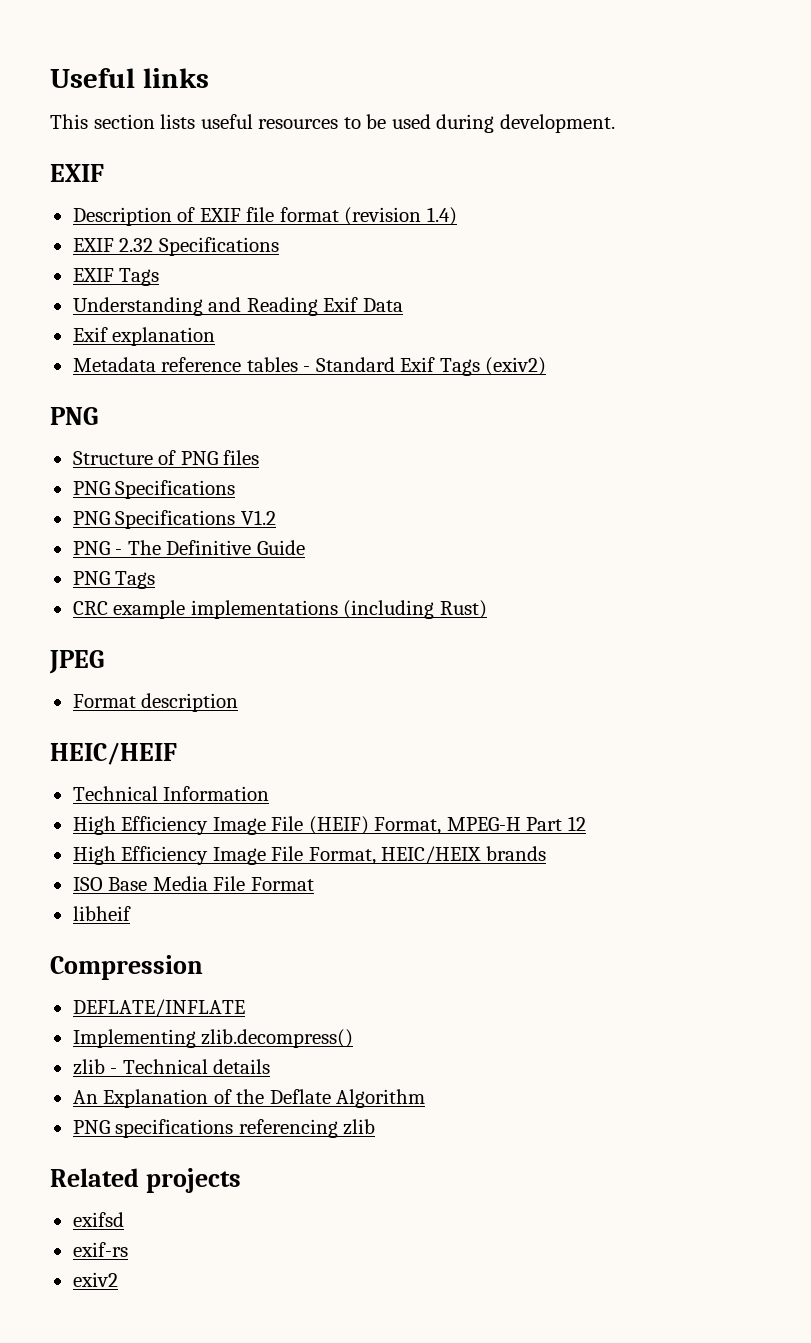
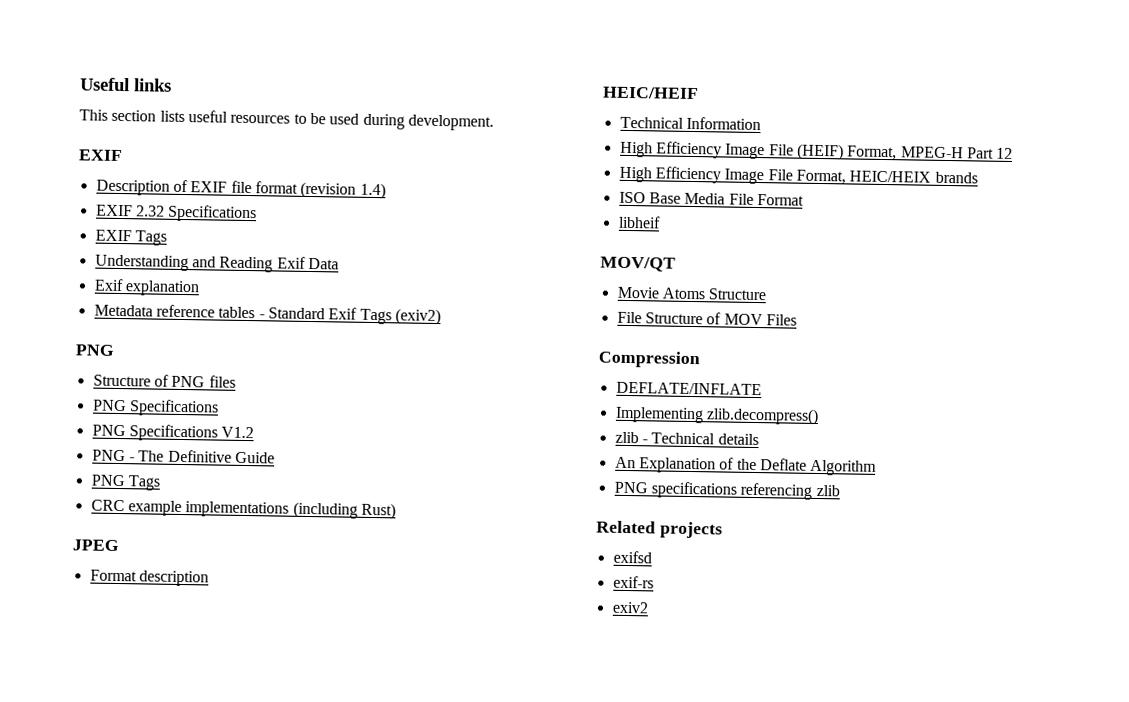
(131, 913) none -> [600,256,676,272] [616,286,767,301] [616,311,797,326] // MOV/QT // Movie Atoms Structure // File Structure of MOV Files

